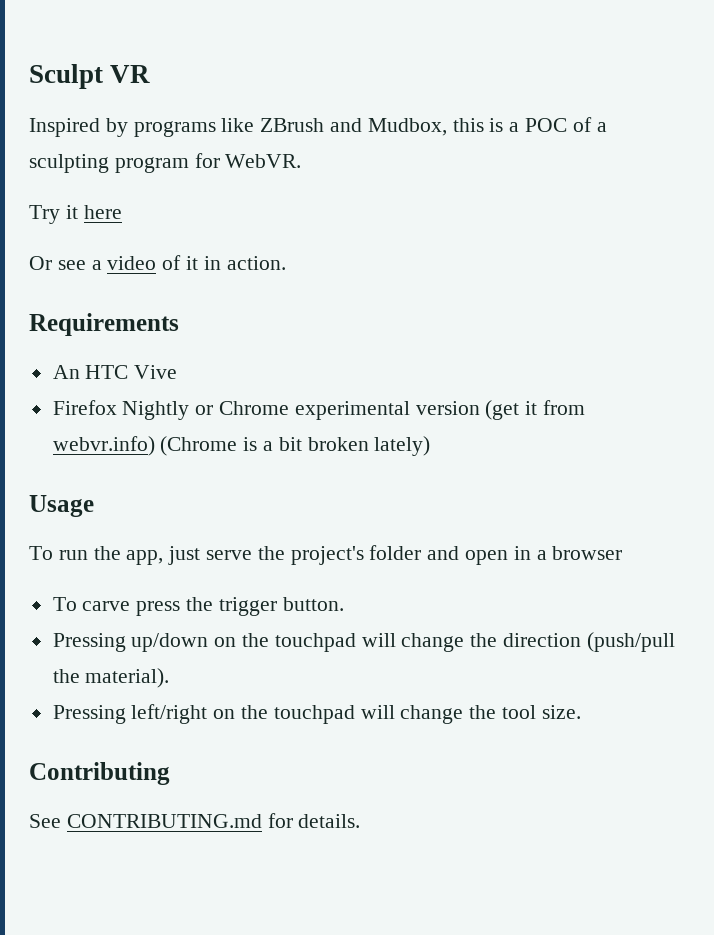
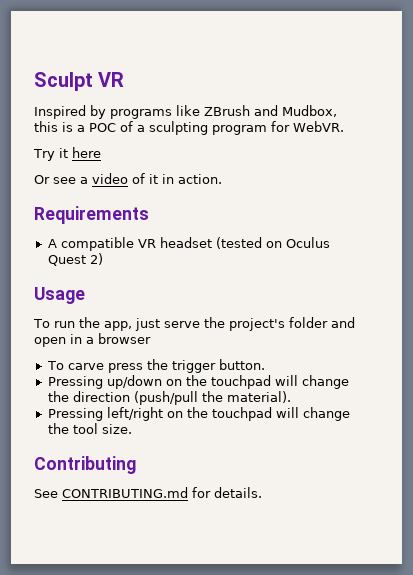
[52,365,178,379] [52,400,586,420] [52,436,431,456] An HTC Vive // Firefox Nightly or Chrome experimental version (get it from webvr.info) (Chrome is a bit broken lately) -> [47,237,330,251] [47,253,103,266] A compatible VR headset (tested on Oculus Quest 2)

